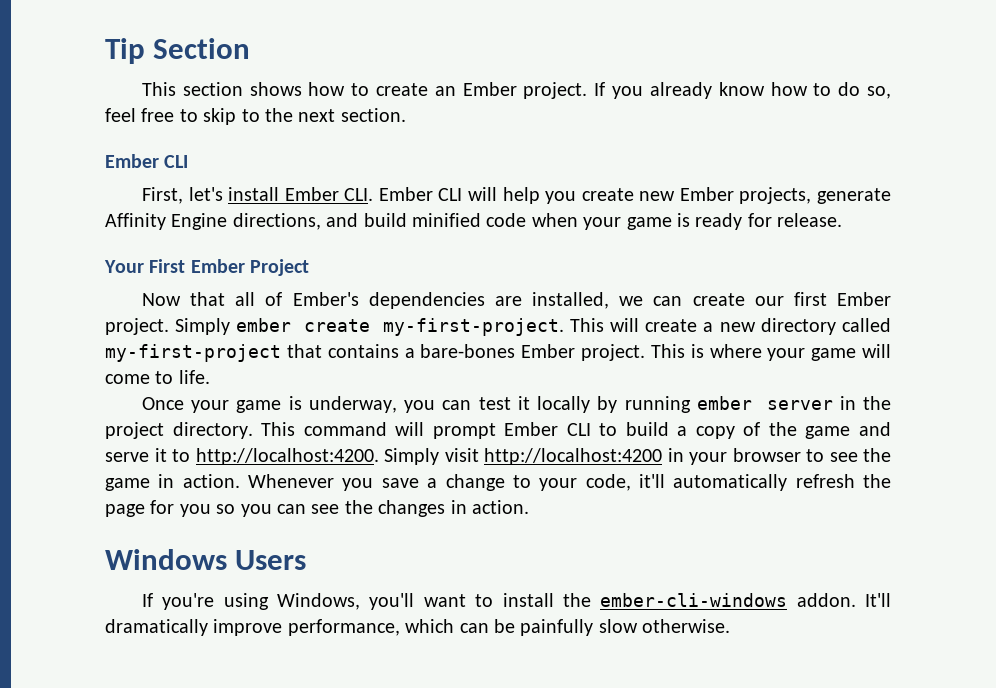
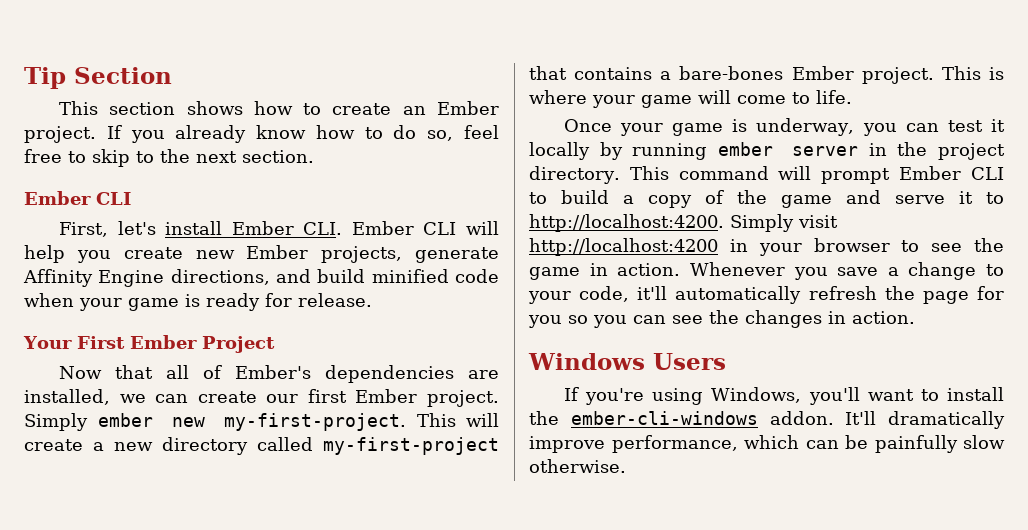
[304,319,371,332] create -> [171,417,205,427] new

